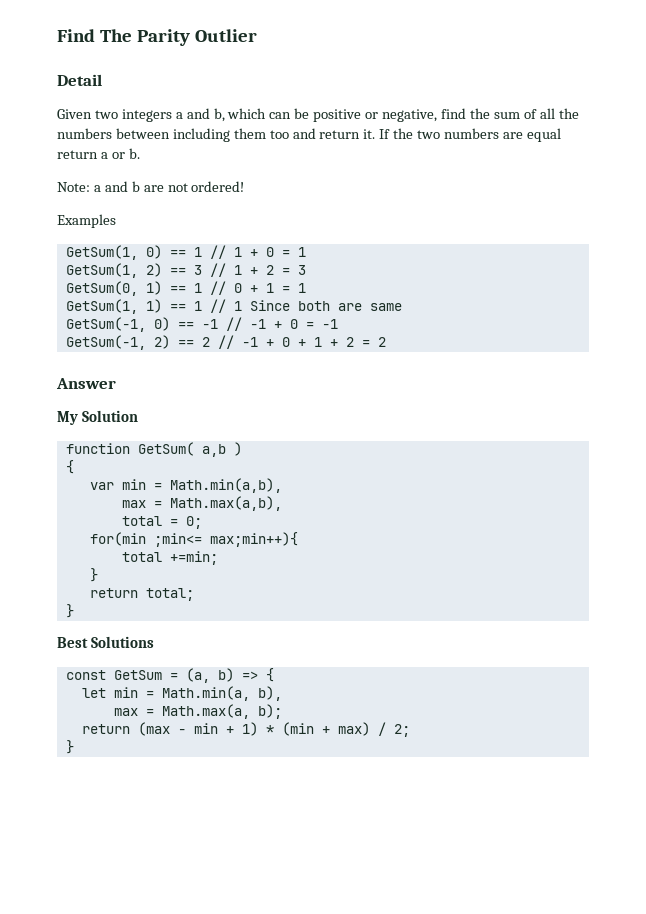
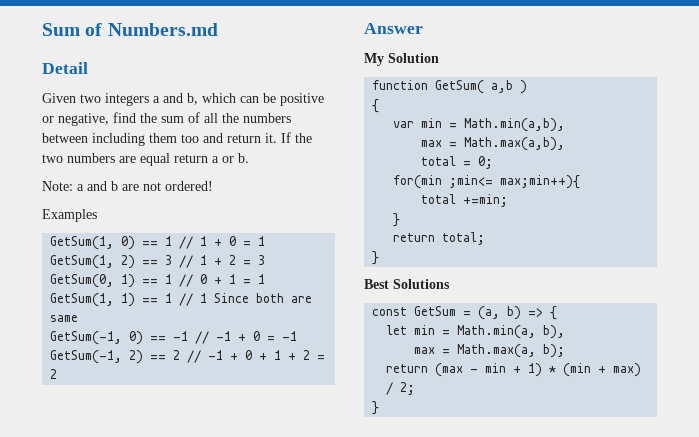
[57,29,257,46] Find The Parity Outlier -> [42,23,218,36] Sum of Numbers.md

